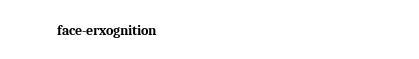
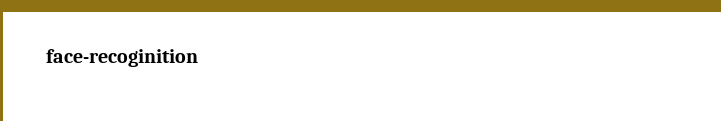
[57,25,157,38] face-erxognition -> [46,49,198,67] face-recoginition

